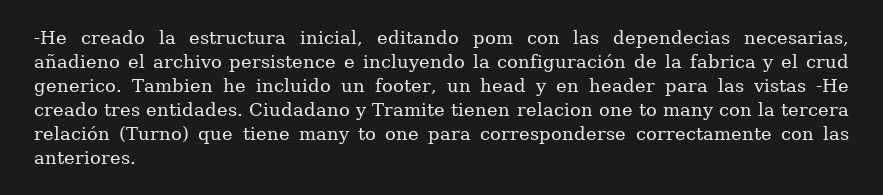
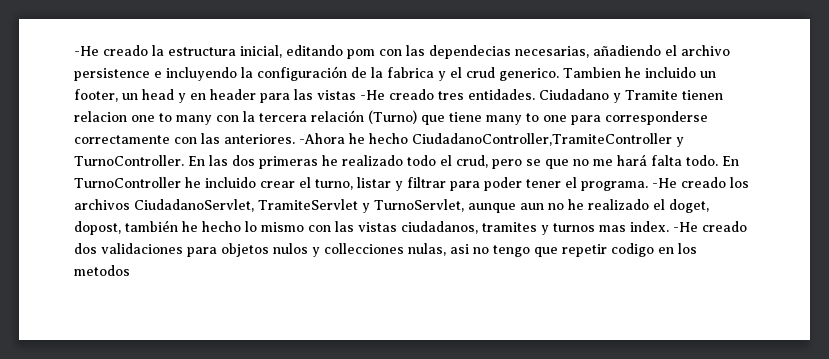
[34,54,120,68] añadieno -> [593,45,661,56] añadiendo
(136, 157) none -> [299,133,684,147] [74,154,739,169] [74,177,749,191] [74,199,709,213] [74,220,747,235] [74,243,697,257] [74,265,130,276] -Ahora he hecho CiudadanoController,TramiteController y TurnoController. En las dos primeras he realizado todo el crud, pero se que no me hará falta todo. En TurnoController he incluido crear el turno, listar y filtrar para poder tener el programa. -He creado los archivos CiudadanoServlet, TramiteServlet y TurnoServlet, aunque aun no he realizado el doget, dopost, también he hecho lo mismo con las vistas ciudadanos, tramites y turnos mas index. -He creado dos validaciones para objetos nulos y collecciones nulas, asi no tengo que repetir codigo en los metodos

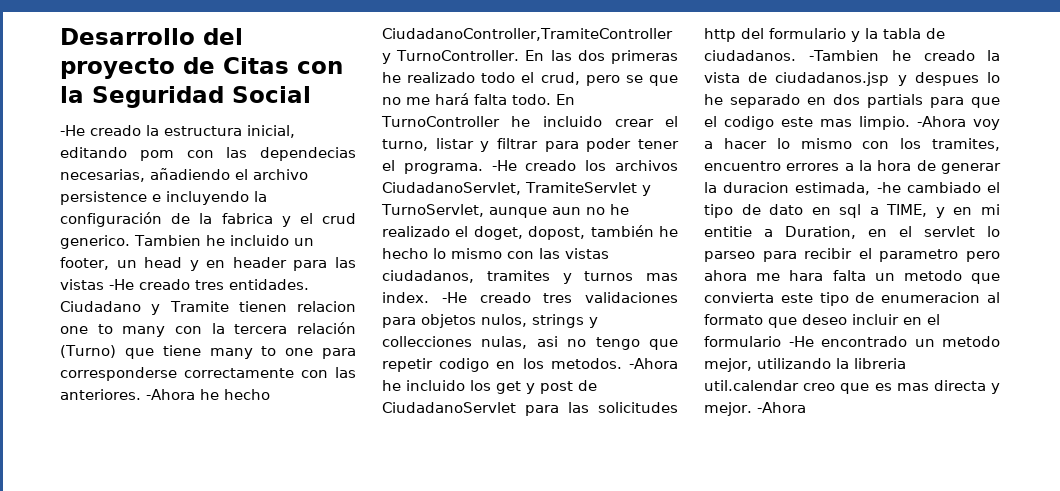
(74, 51) none -> [60,28,243,45] [60,57,343,79] [60,86,311,108] Desarrollo del proyecto de Citas con la Seguridad Social //
[74,243,97,254] dos -> [543,293,573,303] tres
[273,243,308,254] nulos -> [481,314,584,328] nulos, strings
[74,265,130,276] metodos -> [550,358,678,369] [382,380,597,394] [382,402,678,416] [704,28,945,42] [704,50,1000,61] [704,72,1000,86] [704,94,1000,108] [704,116,1000,130] [704,138,1000,151] [704,160,1001,174] [704,182,1000,195] [704,204,1000,218] [704,226,1000,239] [704,248,1000,262] [704,270,1000,284] [704,292,1000,306] [704,314,940,328] [704,336,1000,347] [704,358,906,372] [704,380,1000,394] [704,402,806,416] metodos. -Ahora he incluido los get y post de CiudadanoServlet para las solicitudes http del formulario y la tabla de ciudadanos. -Tambien he creado la vista de ciudadanos.jsp y despues lo he separado en dos partials para que el codigo este mas limpio. -Ahora voy a hacer lo mismo con los tramites, encuentro errores a la hora de generar la duracion estimada, -he cambiado el tipo de dato en sql a TIME, y en mi entitie a Duration, en el servlet lo parseo para recibir el parametro pero ahora me hara falta un metodo que convierta este tipo de enumeracion al formato que deseo incluir en el formulario -He encontrado un metodo mejor, utilizando la libreria util.calendar creo que es mas directa y mejor. -Ahora

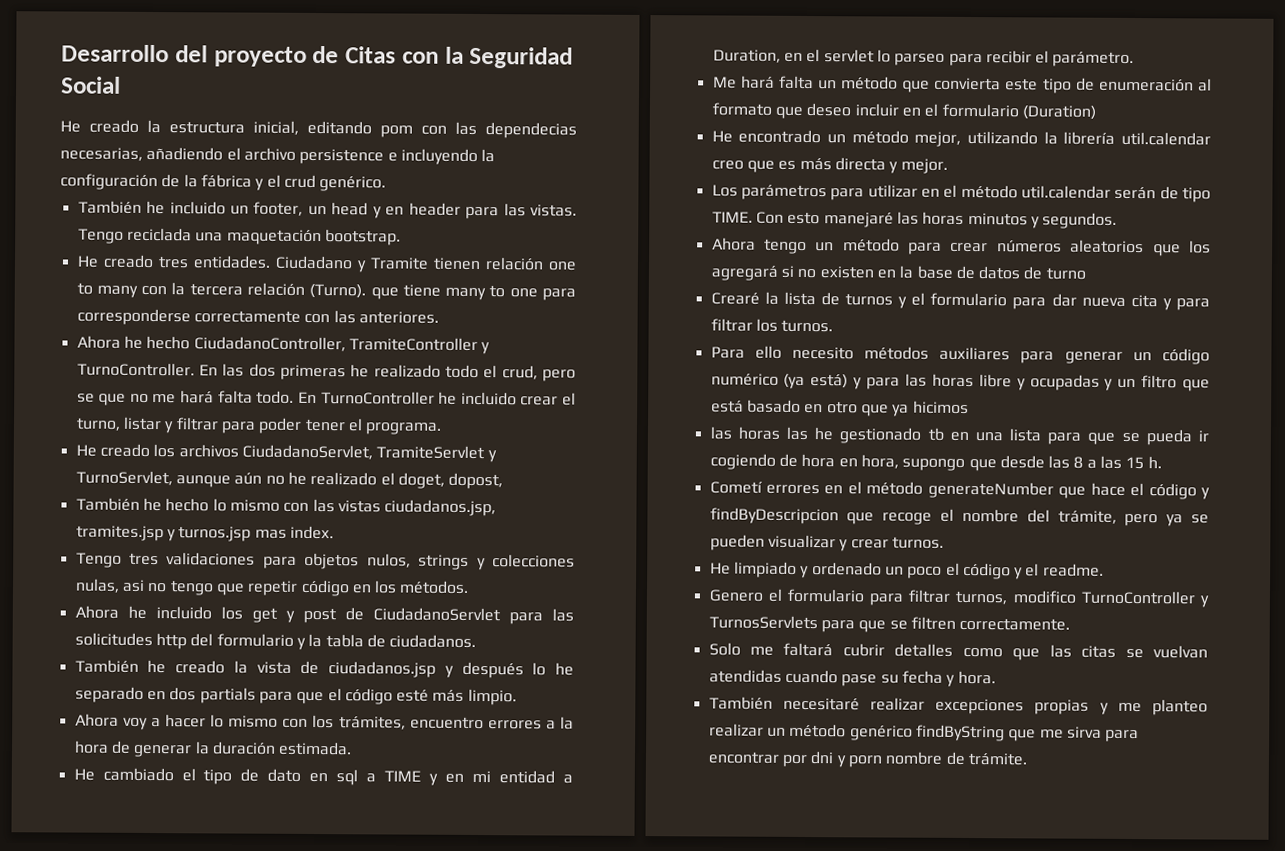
[60,125,85,136] -He -> [60,120,81,133] He
[221,213,273,224] fabrica -> [200,174,252,188] fábrica
[60,235,201,249] generico. Tambien -> [319,176,387,192] [77,200,142,214] genérico. // También
[60,279,134,290] vistas -He -> [529,204,577,217] [77,227,401,246] [76,255,99,268] vistas. Tengo reciclada una maquetación bootstrap. // He
[297,301,356,312] relacion -> [484,257,544,271] relación
[60,345,116,358] (Turno) -> [309,283,367,299] (Turno).
[146,389,270,400] [382,28,673,41] -Ahora he hecho CiudadanoController,TramiteController -> [76,335,478,352] // Ahora he hecho CiudadanoController, TramiteController
[491,160,517,171] -He -> [75,444,97,457] // He
[551,207,581,215] aun -> [234,472,263,485] aún
[590,225,654,237] también -> [75,497,140,511] // También
[382,270,634,284] ciudadanos, tramites y turnos -> [384,499,497,517] [75,525,252,542] ciudadanos.jsp, tramites.jsp y turnos.jsp
[441,292,531,303] -He creado -> [75,552,122,568] // Tengo
[382,336,472,347] collecciones -> [492,554,575,568] colecciones
[439,358,490,372] codigo -> [300,579,350,597] código
[550,358,678,369] metodos. -Ahora -> [399,580,470,594] [74,605,119,619] métodos. // Ahora
[808,50,880,61] -Tambien -> [74,659,139,673] // También
[914,72,979,86] despues -> [461,661,524,679] después
[724,116,852,130] codigo este mas -> [344,688,465,705] código esté más
[917,116,966,127] -Ahora -> [74,713,119,727] // Ahora
[932,138,1000,151] tramites, -> [338,716,406,730] trámites,
[723,182,901,195] duracion estimada, -he -> [211,741,353,756] [73,768,95,781] duración estimada. // He
[886,204,928,217] TIME, -> [384,770,422,782] TIME
[704,226,752,237] entitie -> [499,770,556,784] entidad
[879,249,1000,262] [704,270,824,281] parametro pero ahora me hara -> [1052,51,1135,67] [712,75,775,89] parámetro. // Me hará
[903,270,962,281] metodo -> [841,76,899,90] método
[881,292,981,303] enumeracion -> [1098,78,1194,92] enumeración
[788,336,814,347] -He -> [1021,105,1096,120] [711,130,733,143] (Duration) // He
[942,336,1000,347] metodo -> [851,130,909,144] método
[854,358,906,369] libreria -> [1063,131,1116,145] librería
[896,383,929,391] mas -> [799,157,832,171] más
[756,402,806,413] -Ahora -> [711,184,1211,203] [711,211,1118,229] [711,237,1211,257] [710,265,1086,281] [710,291,1210,311] [710,318,834,333] [710,345,1210,365] [710,373,1210,392] [710,399,969,417] [709,426,1209,446] [709,453,1162,472] [709,481,1210,500] [709,507,1209,527] [709,534,944,552] [709,561,1104,580] [708,588,1209,608] [708,615,1071,633] [708,642,1208,661] [708,669,996,687] [708,696,1208,716] [708,723,1140,743] [707,751,1028,768] // Los parámetros para utilizar en el método util.calendar serán de tipo TIME. Con esto manejaré las horas minutos y segundos. // Ahora tengo un método para crear números aleatorios que los agregará si no existen en la base de datos de turno // Crearé la lista de turnos y el formulario para dar nueva cita y para filtrar los turnos. // Para ello necesito métodos auxiliares para generar un código numérico (ya está) y para las horas libre y ocupadas y un filtro que está basado en otro que ya hicimos // las horas las he gestionado tb en una lista para que se pueda ir cogiendo de hora en hora, supongo que desde las 8 a las 15 h. // Cometí errores en el método generateNumber que hace el código y findByDescripcion que recoge el nombre del trámite, pero ya se pueden visualizar y crear turnos. // He limpiado y ordenado un poco el código y el readme. // Genero el formulario para filtrar turnos, modifico TurnoController y TurnosServlets para que se filtren correctamente. // Solo me faltará cubrir detalles como que las citas se vuelvan atendidas cuando pase su fecha y hora. // También necesitaré realizar excepciones propias y me planteo realizar un método genérico findByString que me sirva para encontrar por dni y porn nombre de trámite.

